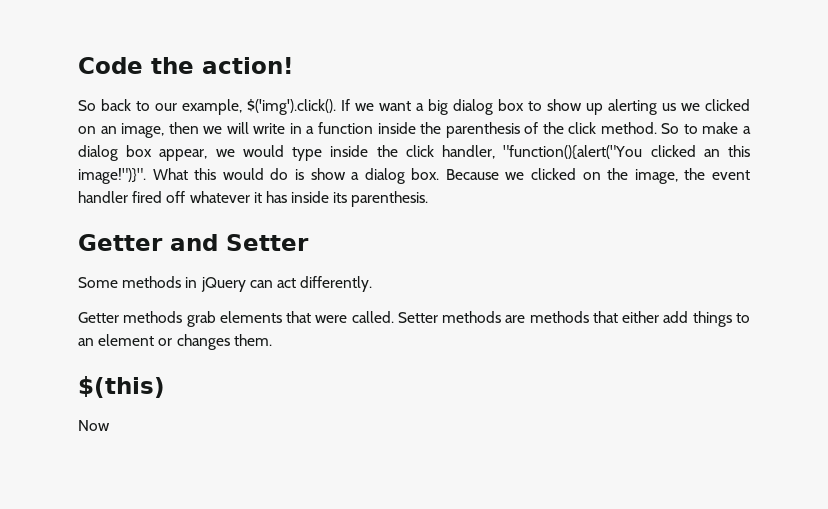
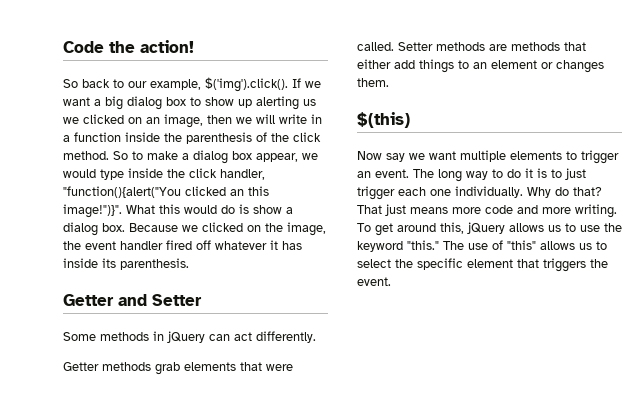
(110, 425) none -> [386,150,619,164] [357,168,586,182] [357,186,602,200] [357,204,617,218] [357,222,622,236] [357,240,607,252] [357,258,608,272] [357,277,391,286] say we want multiple elements to trigger an event. The long way to do it is to just trigger each one individually. Why do that? That just means more code and more writing. To get around this, jQuery allows us to use the keyword "this." The use of "this" allows us to select the specific element that triggers the event.

